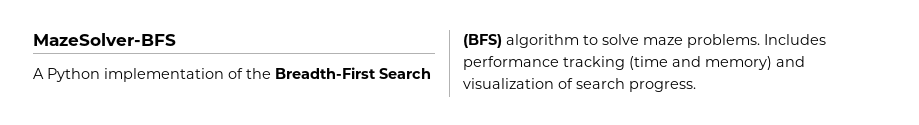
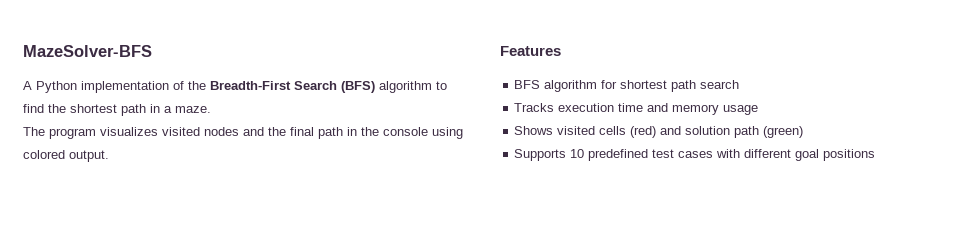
[602,34,826,48] [463,56,805,70] [463,78,696,92] solve maze problems. Includes performance tracking (time and memory) and visualization of search progress. -> [23,104,211,116] [23,127,463,139] [23,150,109,162] [500,46,561,56] [514,80,740,92] [514,103,759,115] [514,126,804,138] [514,149,876,161] find the shortest path in a maze. // The program visualizes visited nodes and the final path in the console using colored output. // Features // BFS algorithm for shortest path search // Tracks execution time and memory usage // Shows visited cells (red) and solution path (green) // Supports 10 predefined test cases with different goal positions

